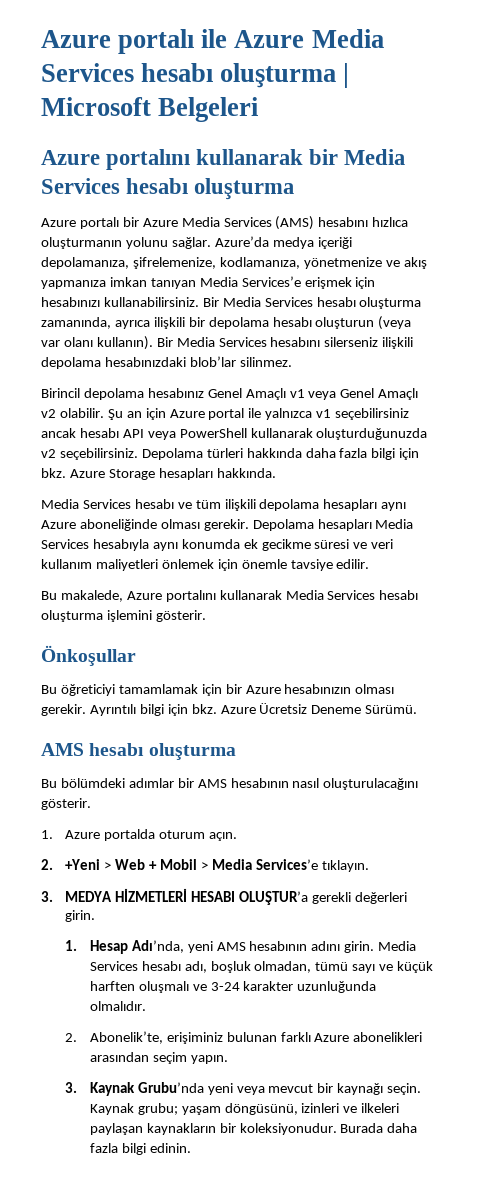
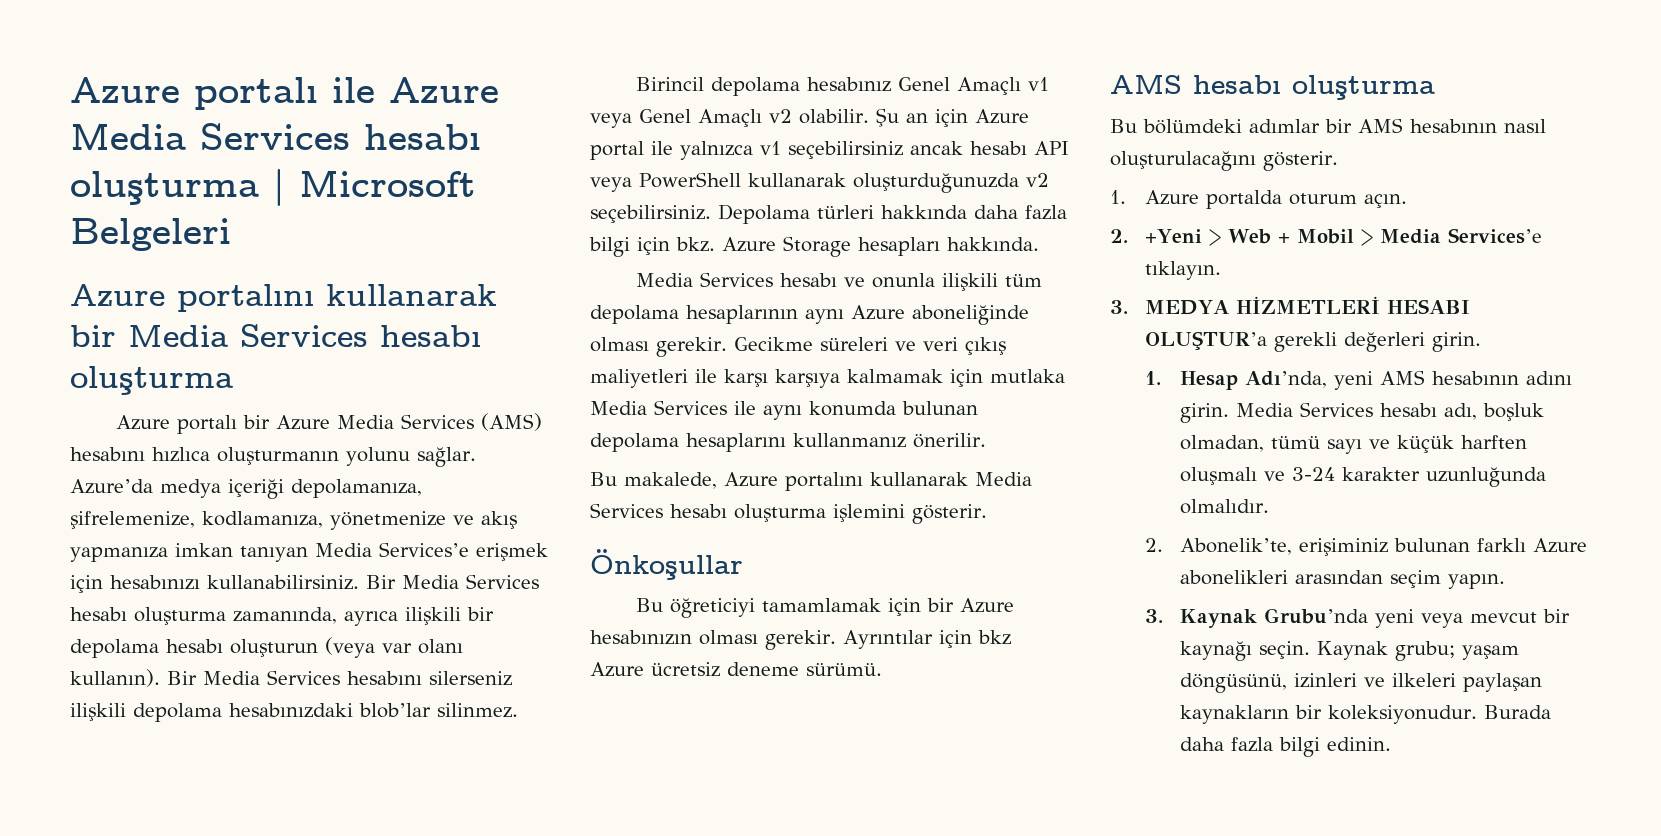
[195,499,378,511] tüm ilişkili depolama hesapları -> [871,273,1042,291] [590,305,798,324] onunla ilişkili tüm depolama hesaplarının
[252,519,414,531] [41,539,149,551] Depolama hesapları Media Services hesabıyla -> [733,337,1006,355] [590,369,1065,388] [590,400,756,415] Gecikme süreleri ve veri çıkış maliyetleri ile karşı karşıya kalmamak için mutlaka Media Services ile
[243,539,394,551] [41,559,370,571] ek gecikme süresi ve veri kullanım maliyetleri önlemek için önemle tavsiye edilir. -> [902,401,978,415] [590,433,986,452] bulunan depolama hesaplarını kullanmanız önerilir.
[89,703,418,716] Ayrıntılı bilgi için bkz. Azure Ücretsiz Deneme Sürümü. -> [842,630,1011,649] [590,662,882,677] Ayrıntılar için bkz Azure ücretsiz deneme sürümü.

